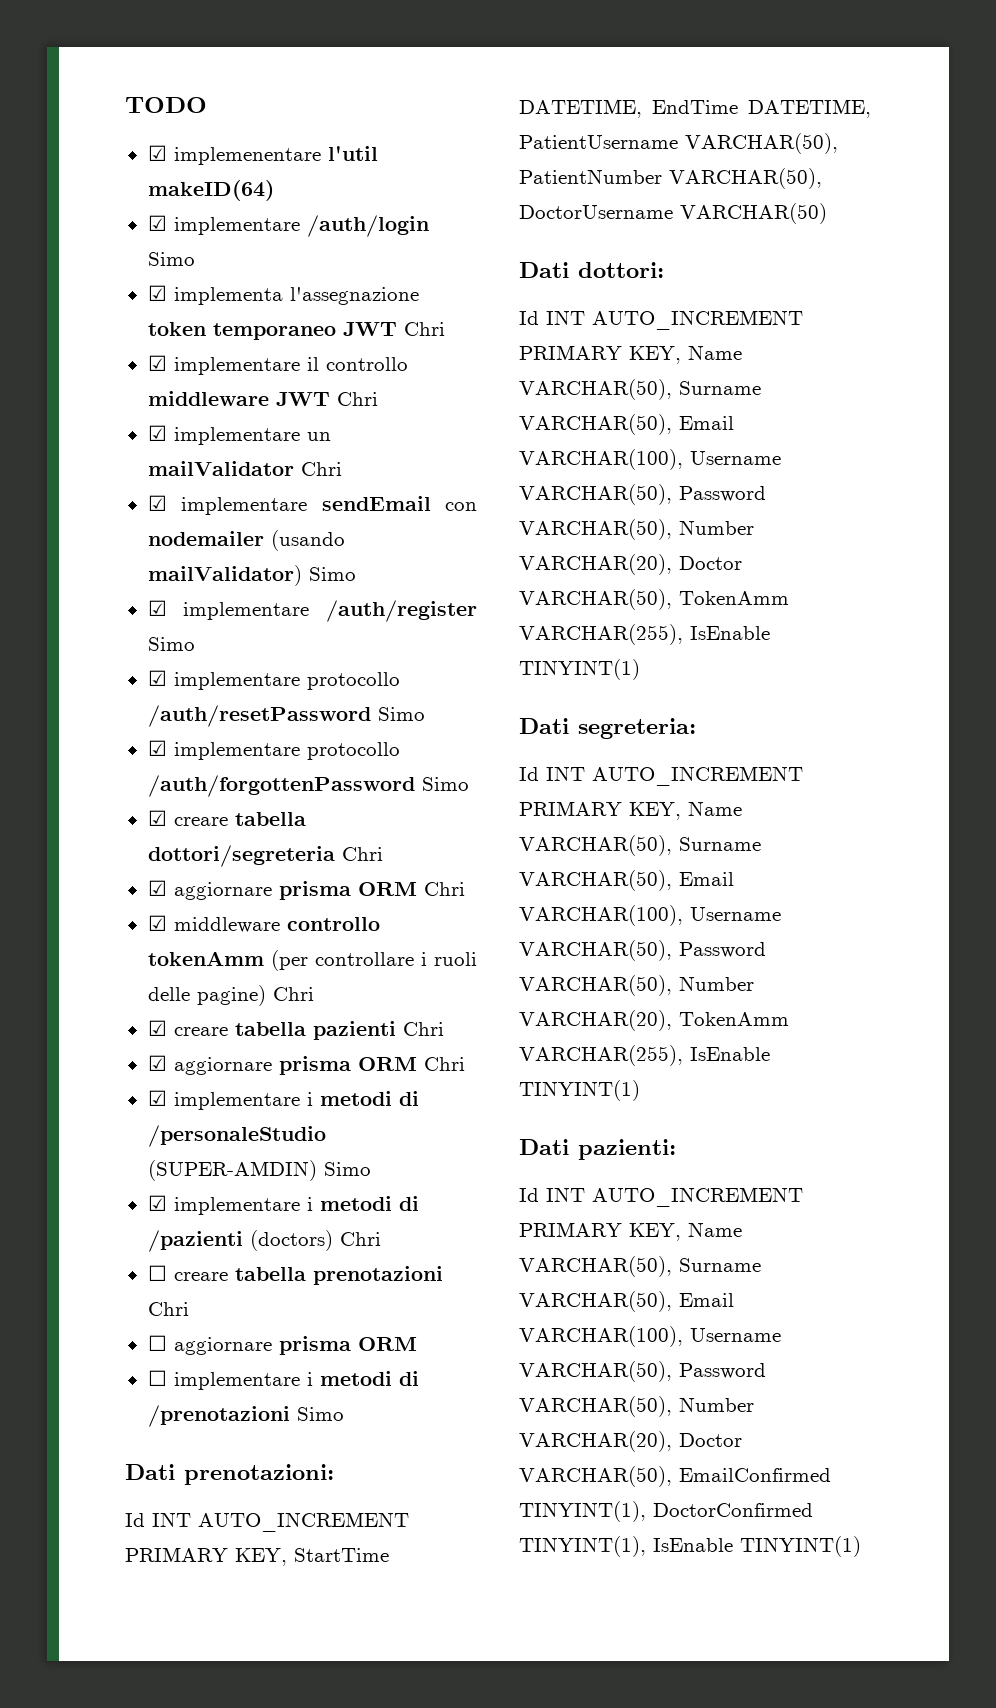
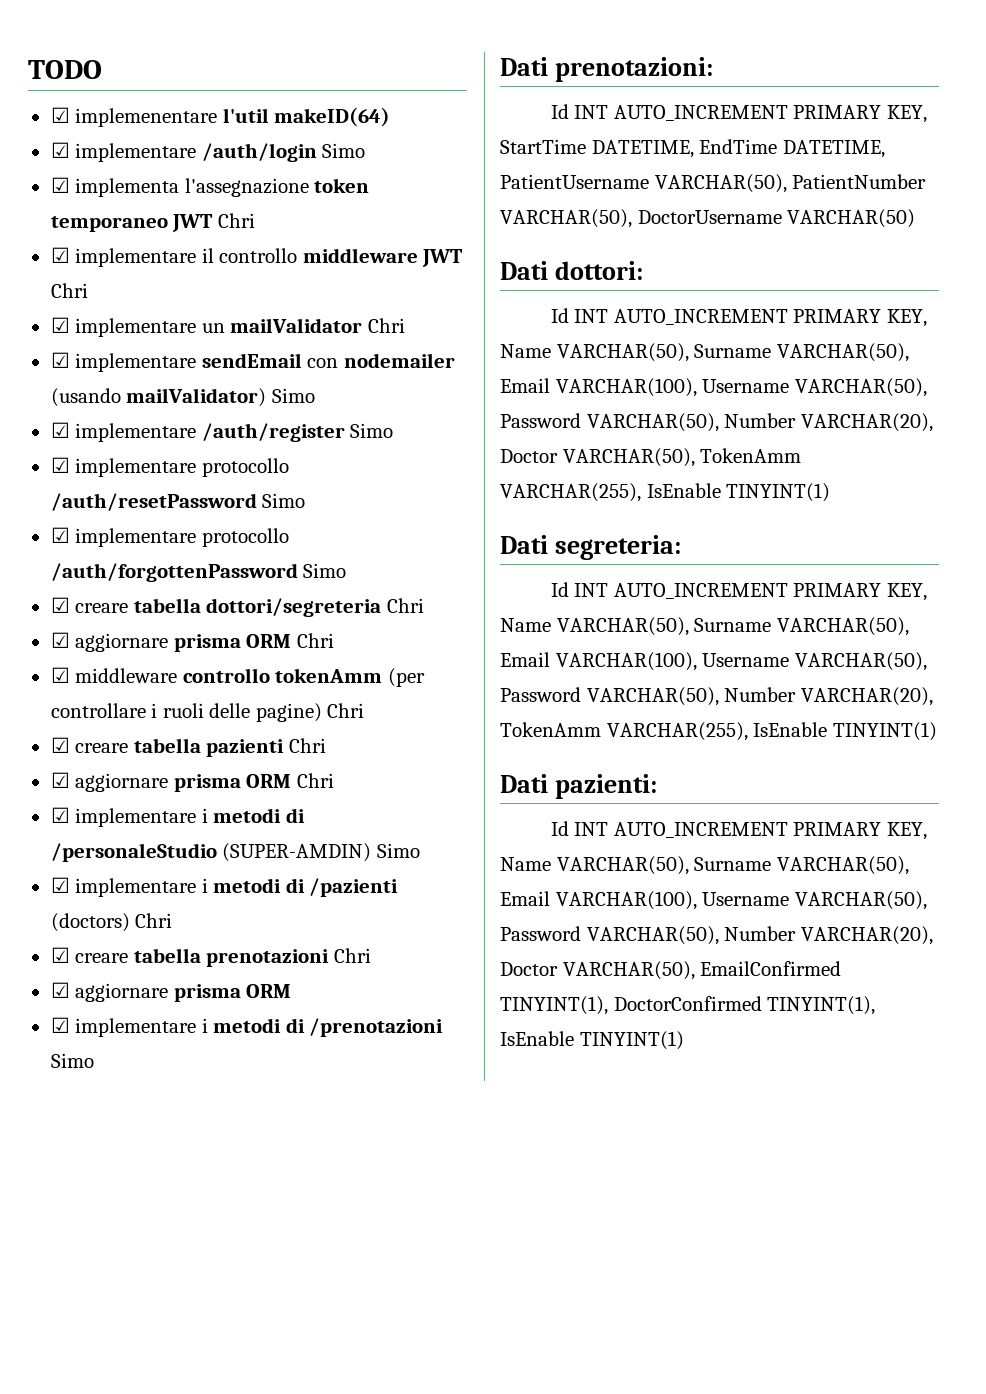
[147,1265,167,1281] ☐ -> [50,947,70,963] ☑
[147,1335,167,1351] ☐ -> [50,982,70,998] ☑
[147,1370,167,1386] ☐ -> [50,1017,70,1033] ☑

